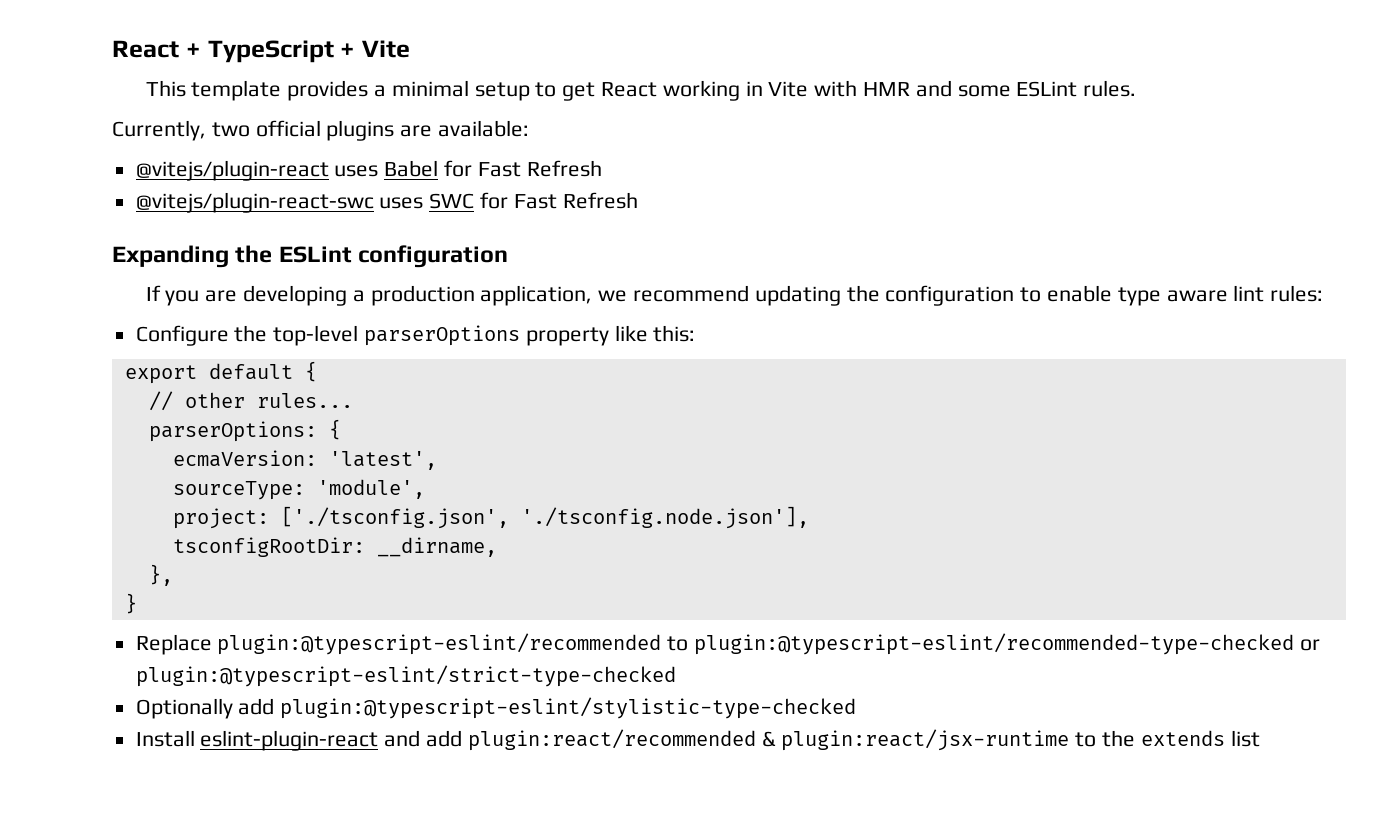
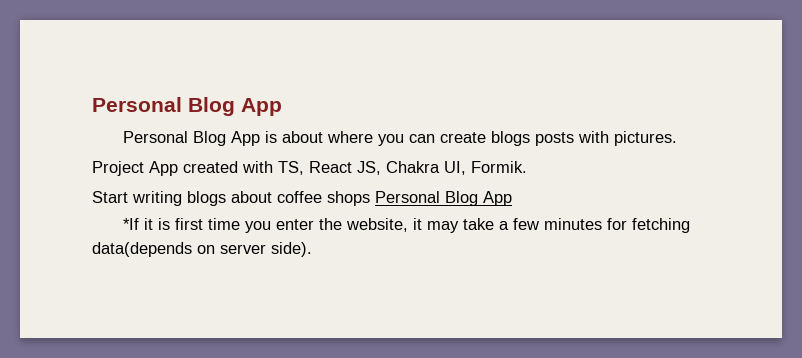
[112,40,410,63] [145,80,1137,101] [112,120,530,141] [135,160,602,181] [135,192,638,213] [112,245,509,268] [145,285,1324,306] [135,325,696,346] [124,361,317,384] [148,391,353,411] [148,419,341,442] [172,450,437,470] [172,479,425,500] [172,506,809,529] [172,537,497,557] [148,564,173,586] [124,593,137,614] [135,633,1320,655] [135,665,676,687] [135,697,857,719] [135,729,1260,751] React + TypeScript + Vite // This template provides a minimal setup to get React working in Vite with HMR and some ESLint rules. // Currently, two official plugins are available: // @vitejs/plugin-react uses Babel for Fast Refresh // @vitejs/plugin-react-swc uses SWC for Fast Refresh // Expanding the ESLint configuration // If you are developing a production application, we recommend updating the configuration to enable type aware lint rules: // Configure the top-level parserOptions property like this: // export default { // // other rules... // parserOptions: { // ecmaVersion: 'latest', // sourceType: 'module', // project: ['./tsconfig.json', './tsconfig.node.json'], // tsconfigRootDir: __dirname, // }, // } // Replace plugin:@typescript-eslint/recommended to plugin:@typescript-eslint/recommended-type-checked or plugin:@typescript-eslint/strict-type-checked // Optionally add plugin:@typescript-eslint/stylistic-type-checked // Install eslint-plugin-react and add plugin:react/recommended & plugin:react/jsx-runtime to the extends list -> [92,97,282,116] [123,131,678,146] [92,161,527,176] [92,191,512,206] [123,218,691,233] [92,242,312,257] Personal Blog App // Personal Blog App is about where you can create blogs posts with pictures. // Project App created with TS, React JS, Chakra UI, Formik. // Start writing blogs about coffee shops Personal Blog App // *If it is first time you enter the website, it may take a few minutes for fetching data(depends on server side).

